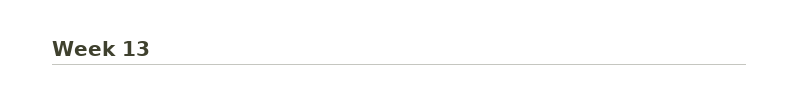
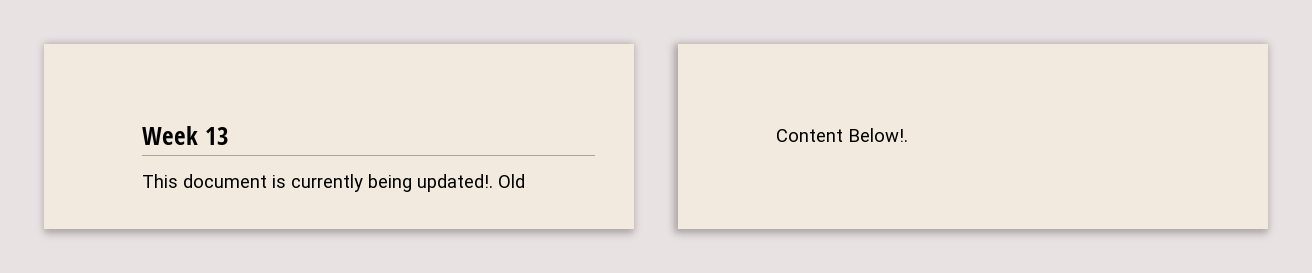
(150, 48) none -> [142,174,525,192] [776,128,908,142] // This document is currently being updated!. Old Content Below!.

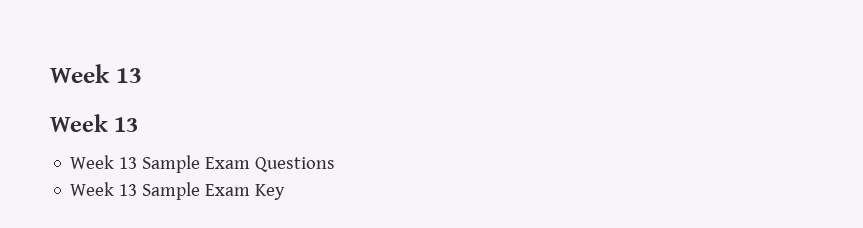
[142,126,229,145] [142,174,525,192] [776,128,908,142] Week 13 // This document is currently being updated!. Old Content Below!. -> [50,64,142,83] [50,114,139,132] [70,155,336,173] [70,182,286,200] Week 13 // Week 13 // Week 13 Sample Exam Questions // Week 13 Sample Exam Key

